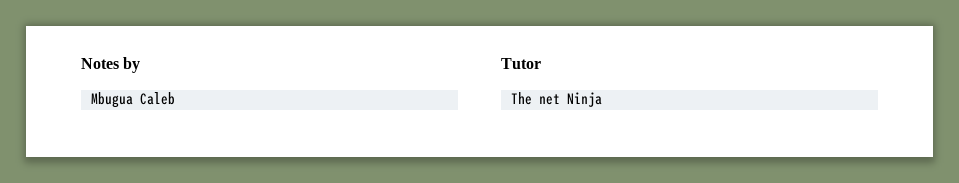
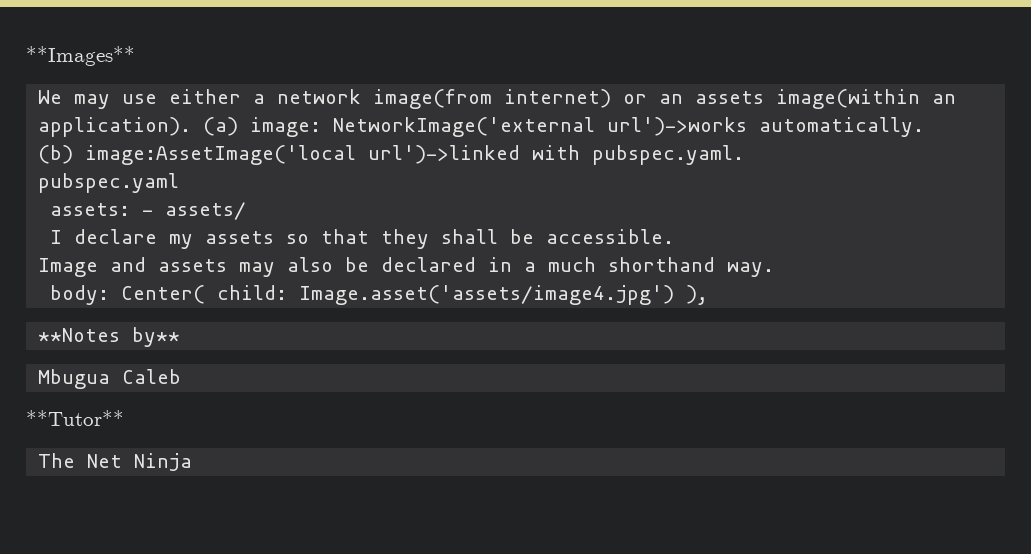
[81,57,141,73] Notes by -> [26,46,135,66] [38,89,957,109] [38,117,925,137] [38,145,745,165] [38,173,180,193] [50,202,247,220] [50,229,675,249] [38,257,775,277] [50,285,709,305] [38,327,181,347] **Images** // We may use either a network image(from internet) or an assets image(within an application). (a) image: NetworkImage('external url')->works automatically. // (b) image:AssetImage('local url')->linked with pubspec.yaml. // pubspec.yaml // assets: - assets/ // I declare my assets so that they shall be accessible. // Image and assets may also be declared in a much shorthand way. // body: Center( child: Image.asset('assets/image4.jpg') ), // **Notes by**
[501,58,541,69] Tutor -> [26,410,124,426] **Tutor**
[538,94,560,105] net -> [87,454,123,468] Net

